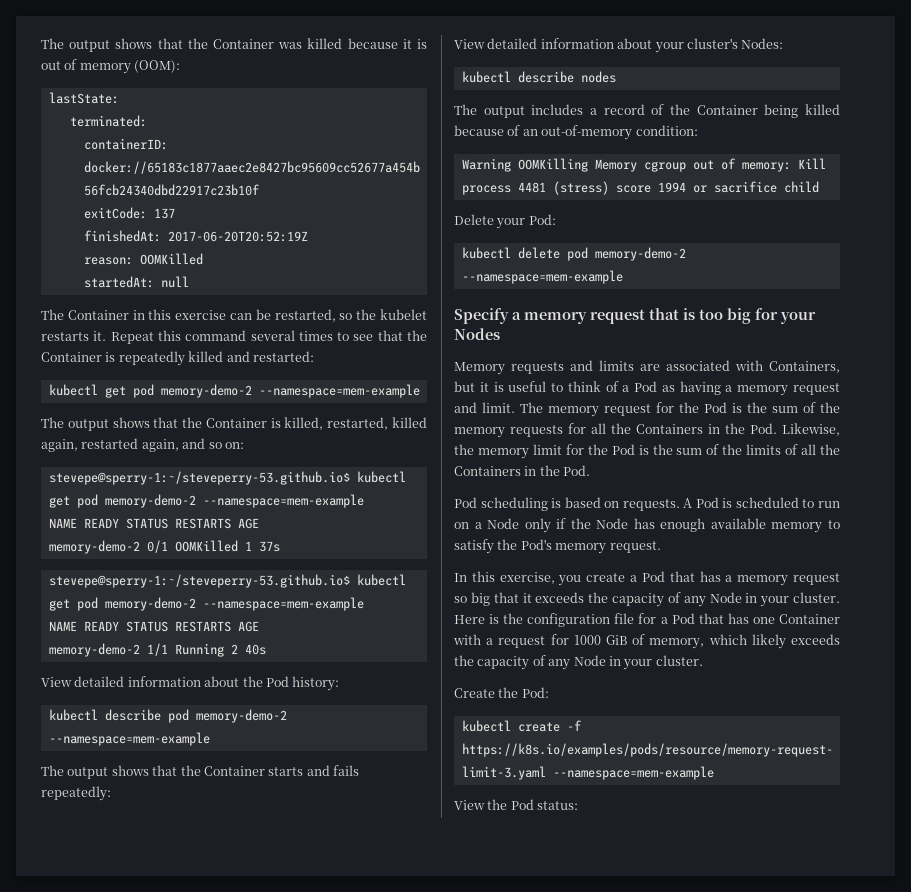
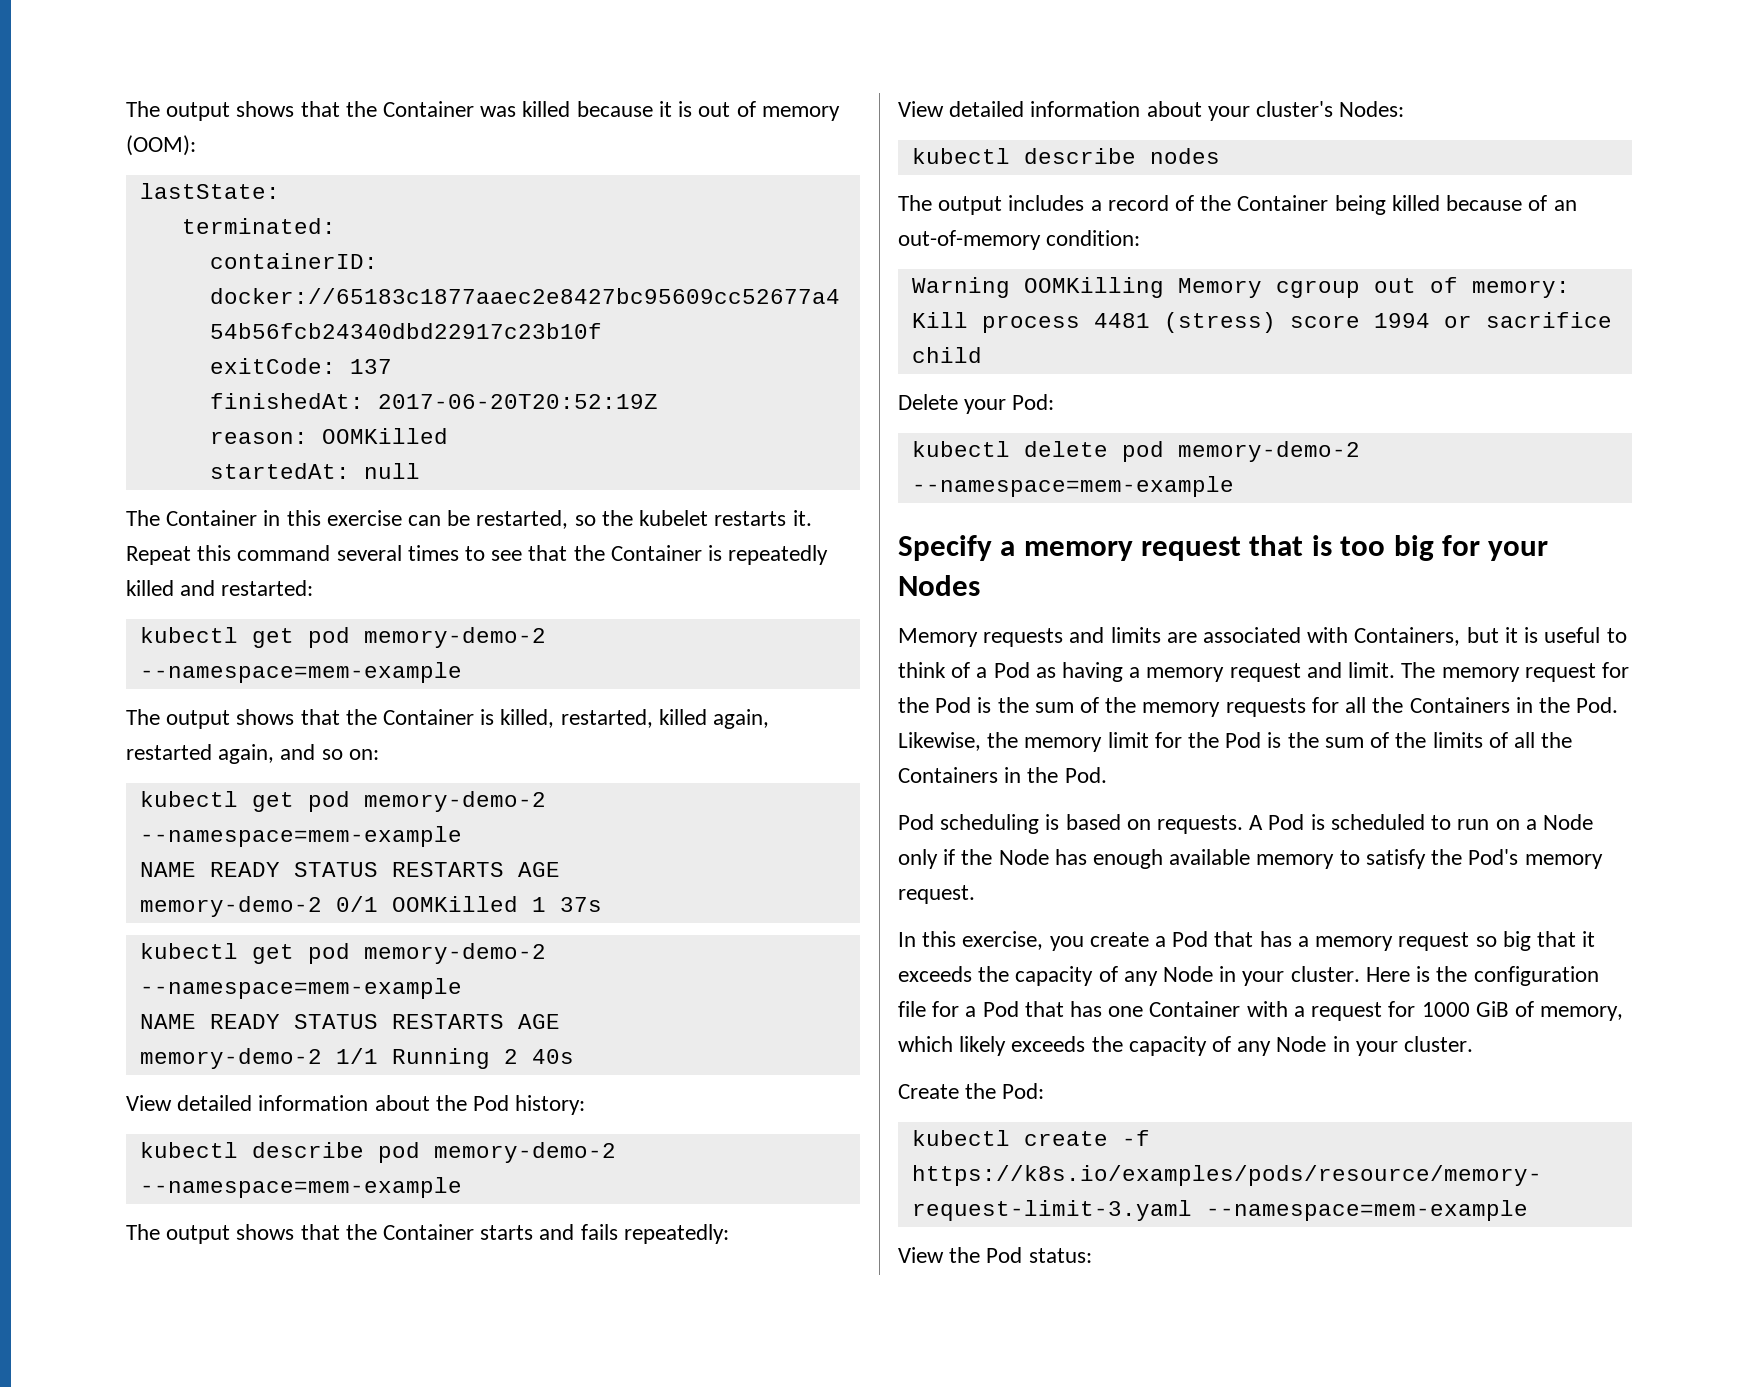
[48,471,350,485] stevepe@sperry-1:~/steveperry-53.github.io$ -> (379, 754) none
[48,574,350,588] stevepe@sperry-1:~/steveperry-53.github.io$ -> (602, 904) none

